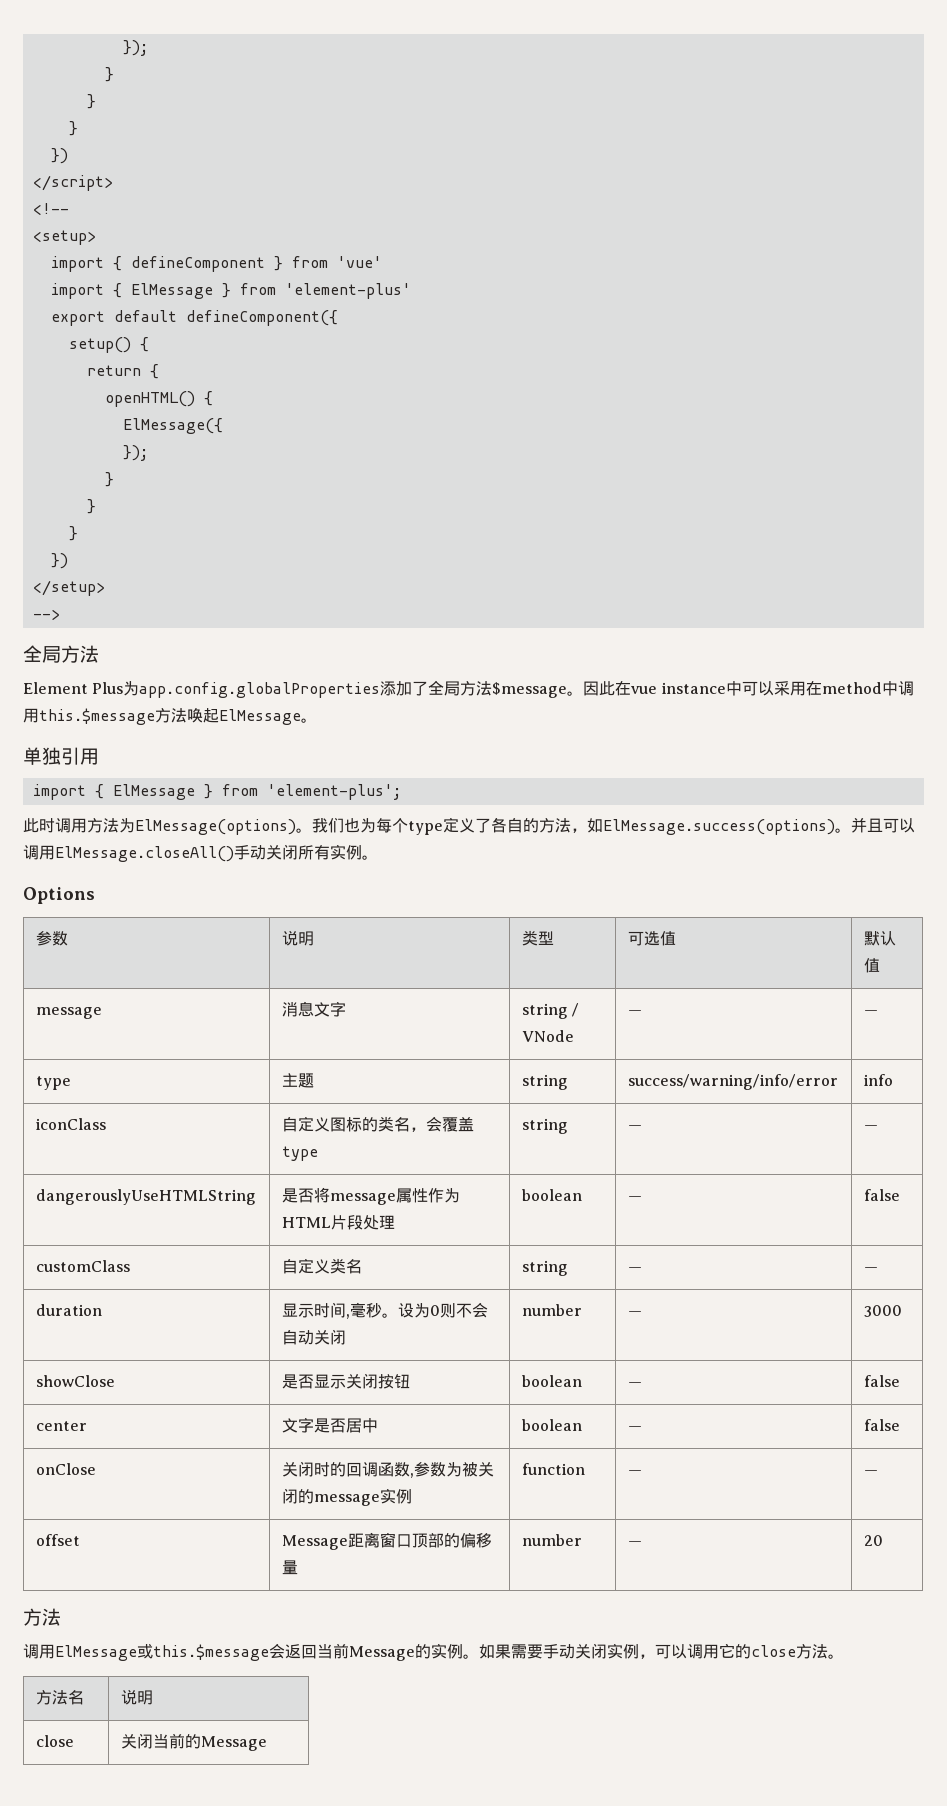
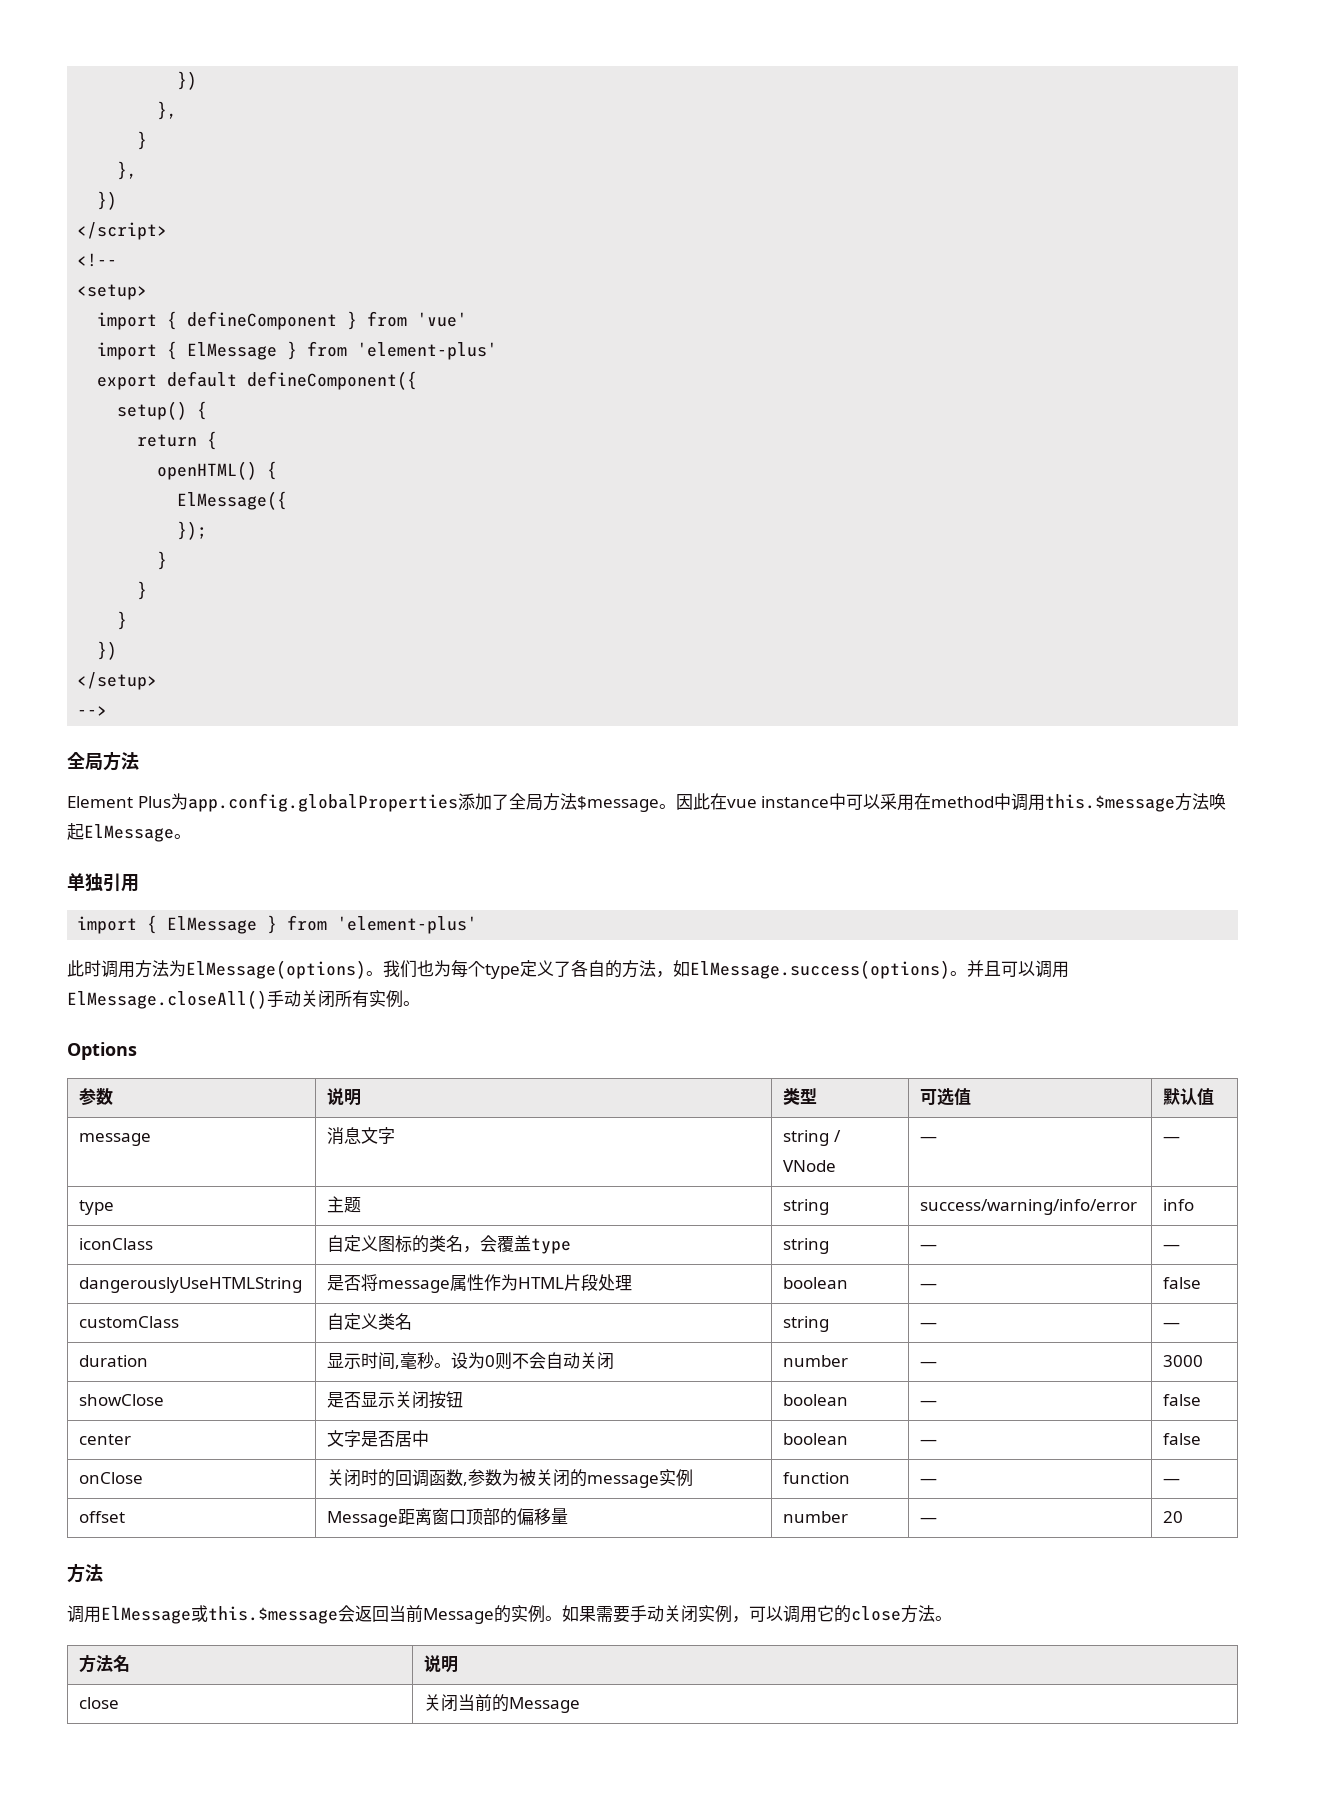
[122,40,148,56] [104,67,114,82] [86,94,96,109] [68,121,78,136] }); // } // } // } -> [177,71,198,90] [157,101,178,120] [137,131,148,150] [117,161,138,180] }) // }, // } // },
[266,784,401,800] 'element-plus'; -> [337,916,478,934] 'element-plus'

